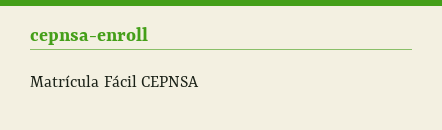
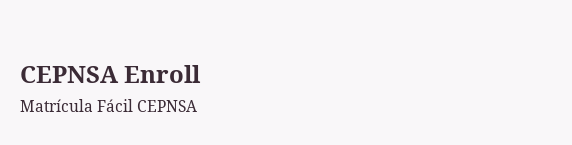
[30,27,148,45] cepnsa-enroll -> [20,65,202,83] CEPNSA Enroll

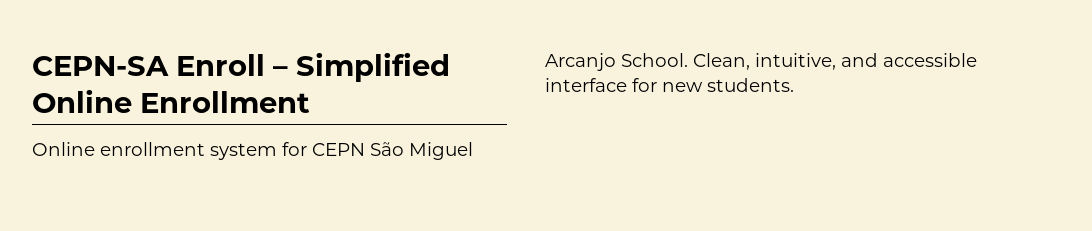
[20,66,119,83] CEPNSA -> [32,56,169,76] CEPN-SA
[20,99,198,112] // Matrícula Fácil CEPNSA -> [273,52,450,82] [32,89,310,113] [32,142,473,160] [545,53,977,71] [545,78,794,92] – Simplified Online Enrollment // Online enrollment system for CEPN São Miguel Arcanjo School. Clean, intuitive, and accessible interface for new students.

